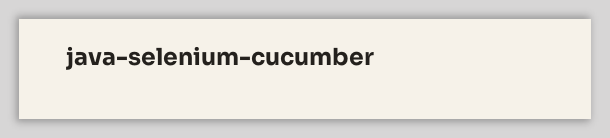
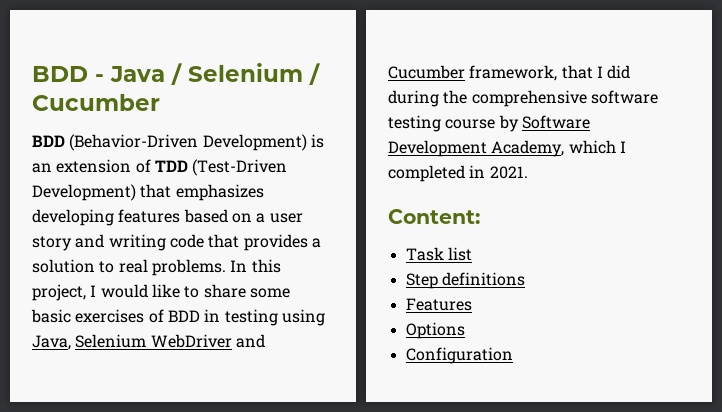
[66,46,374,70] java-selenium-cucumber -> [32,63,321,85] [32,94,160,111] [32,134,324,151] [32,159,288,176] [32,184,264,201] [32,209,303,226] [32,234,321,251] [32,259,281,276] [32,284,290,301] [31,309,325,326] [32,334,265,350] [388,65,631,81] [388,90,658,107] [388,115,590,132] [388,140,626,157] [388,165,528,182] [388,209,480,224] [405,247,472,261] [405,272,525,289] [405,298,472,311] [405,322,465,339] [405,347,513,364] BDD - Java / Selenium / Cucumber // BDD (Behavior-Driven Development) is an extension of TDD (Test-Driven Development) that emphasizes developing features based on a user story and writing code that provides a solution to real problems. In this project, I would like to share some basic exercises of BDD in testing using Java, Selenium WebDriver and Cucumber framework, that I did during the comprehensive software testing course by Software Development Academy, which I completed in 2021. // Content: // Task list // Step definitions // Features // Options // Configuration

